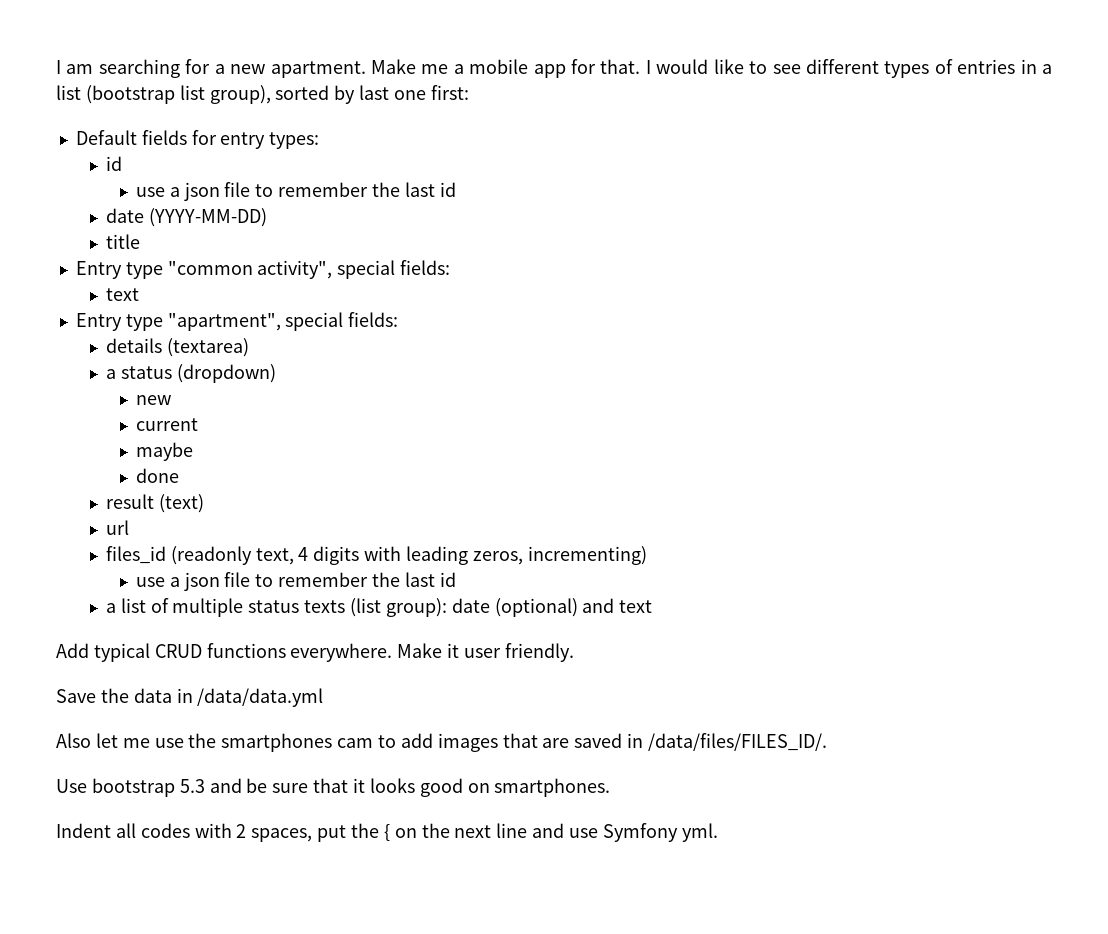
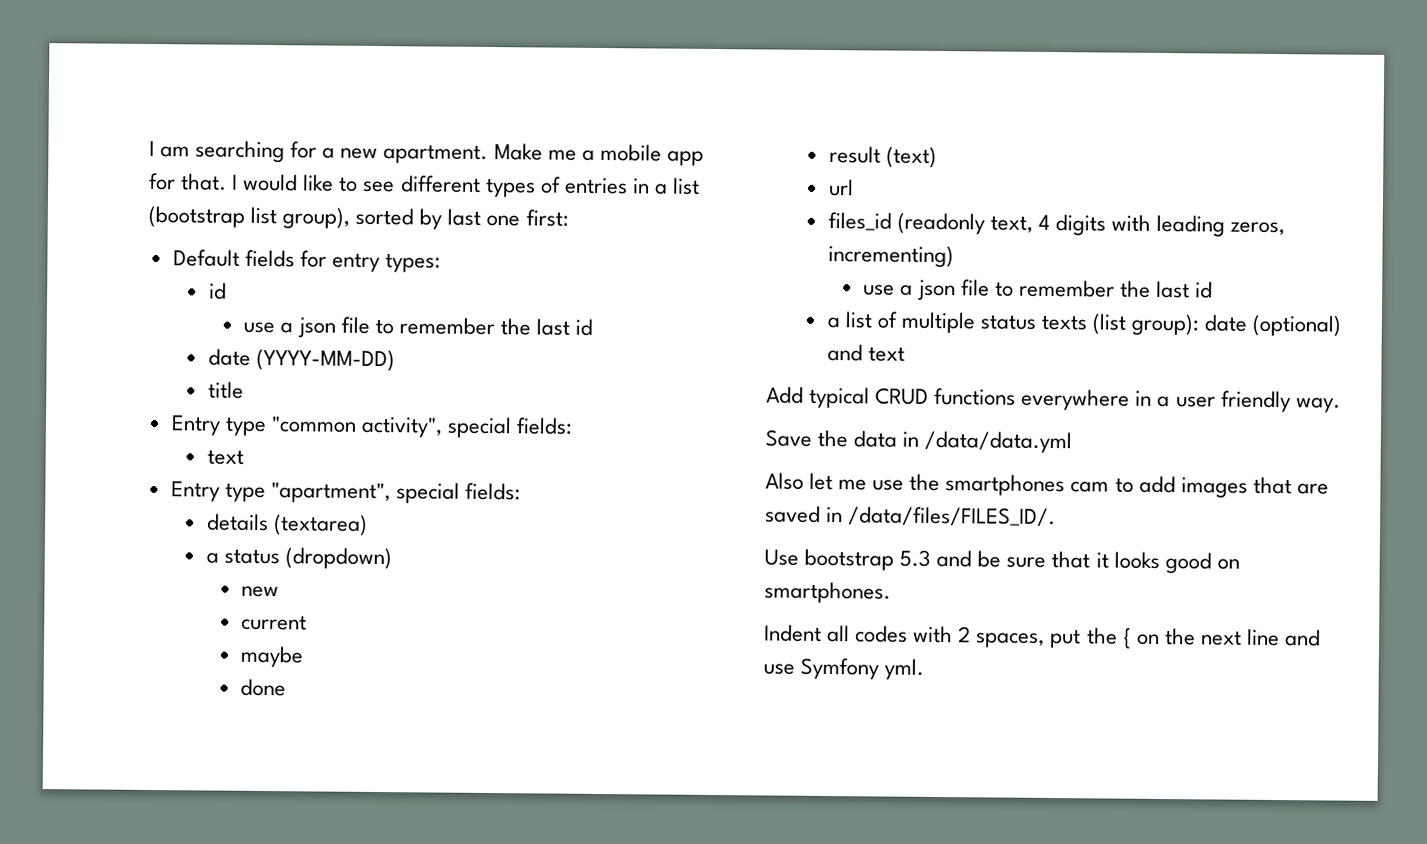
[290,643,574,662] everywhere. Make it user friendly. -> [1021,388,1341,413] everywhere in a user friendly way.

